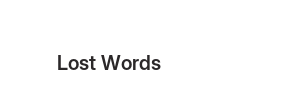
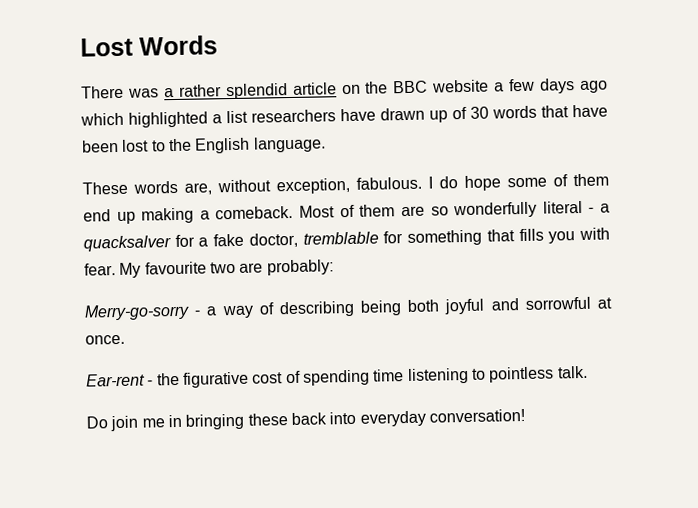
(162, 62) none -> [81,78,608,100] [80,104,608,128] [82,136,326,154] [82,173,609,195] [83,200,611,225] [83,227,611,252] [84,259,334,278] [84,296,612,321] [85,334,125,345] [86,365,588,388] [86,408,525,432] // There was a rather splendid article on the BBC website a few days ago which highlighted a list researchers have drawn up of 30 words that have been lost to the English language. // These words are, without exception, fabulous. I do hope some of them end up making a comeback. Most of them are so wonderfully literal - a quacksalver for a fake doctor, tremblable for something that fills you with fear. My favourite two are probably: // Merry-go-sorry - a way of describing being both joyful and sorrowful at once. // Ear-rent - the figurative cost of spending time listening to pointless talk. // Do join me in bringing these back into everyday conversation!

